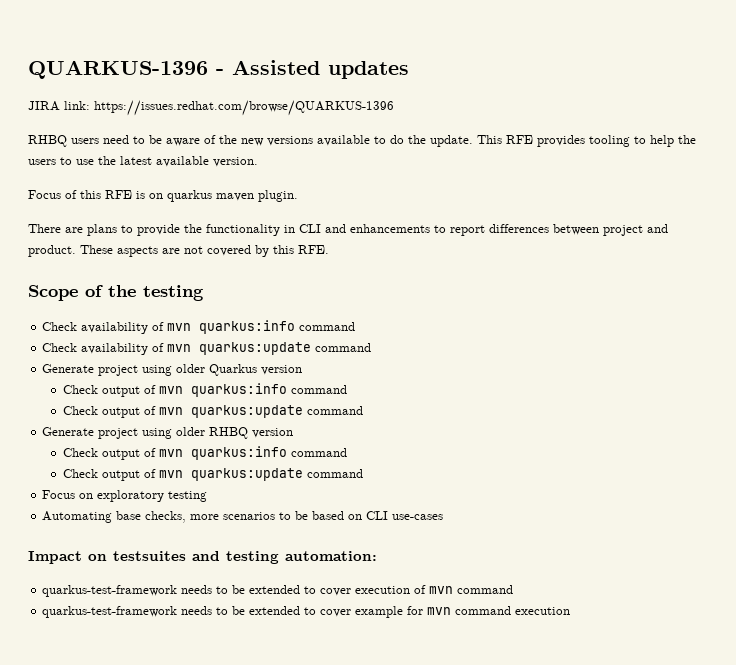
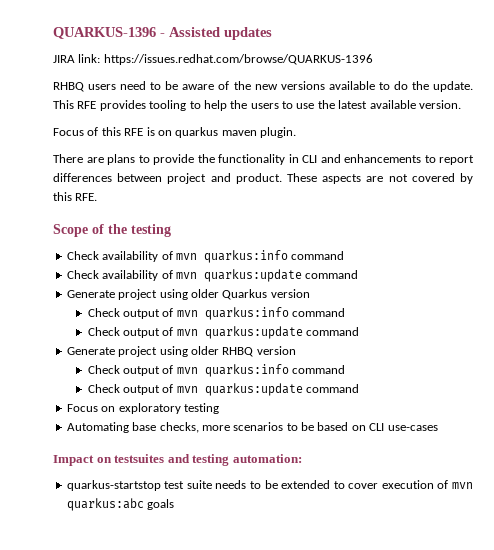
[42,585,178,597] quarkus-test-framework -> [66,480,212,491] quarkus-startstop test suite
[457,585,514,594] [42,606,571,618] command // quarkus-test-framework needs to be extended to cover example for mvn command execution -> [66,498,175,511] quarkus:abc goals

